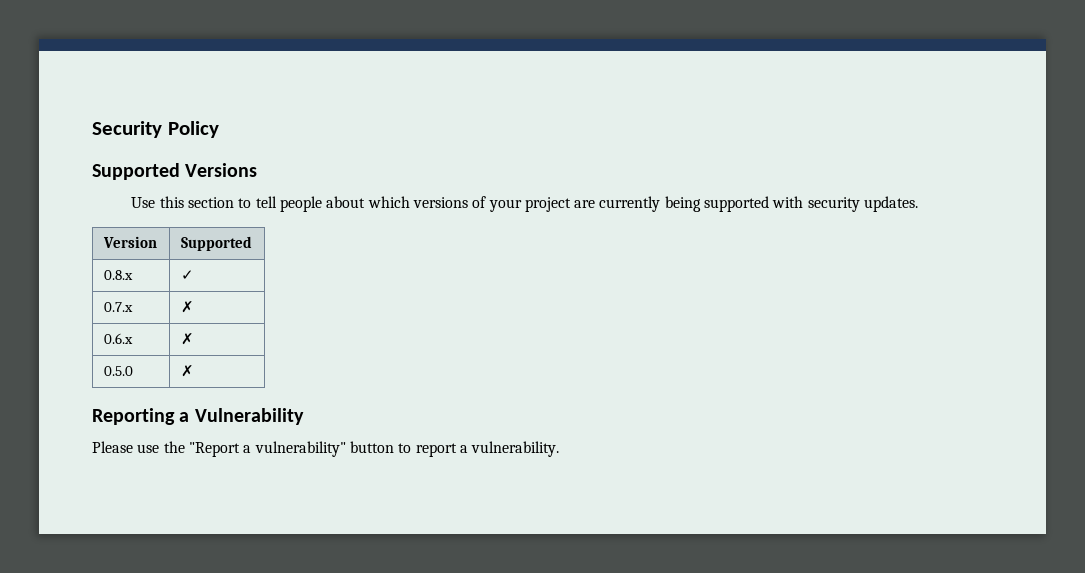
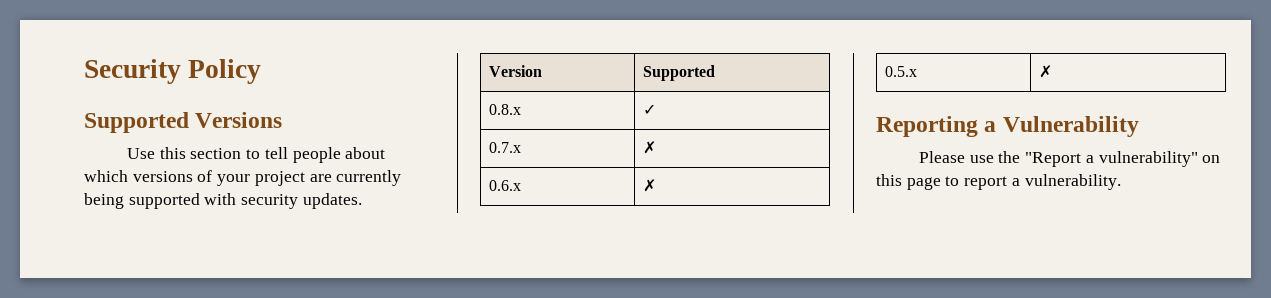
[103,366,133,376] 0.5.0 -> [885,66,918,77] 0.5.x
[349,441,394,453] button -> [1202,155,1221,163] [876,174,941,190] on this page

